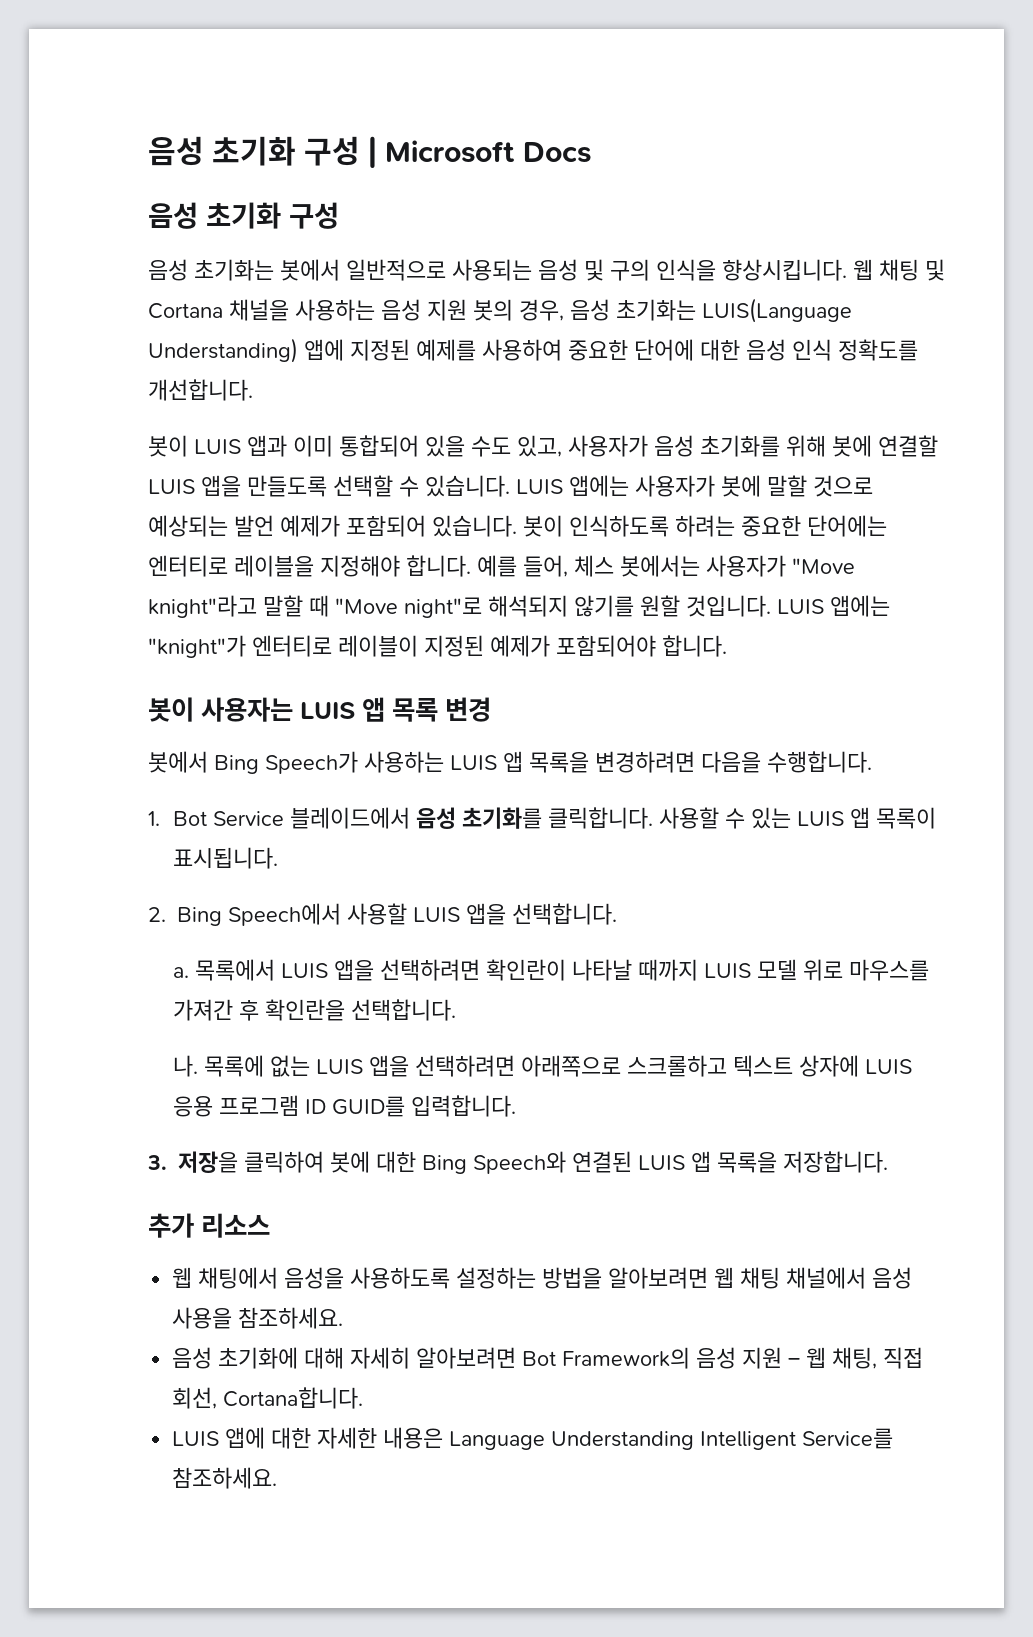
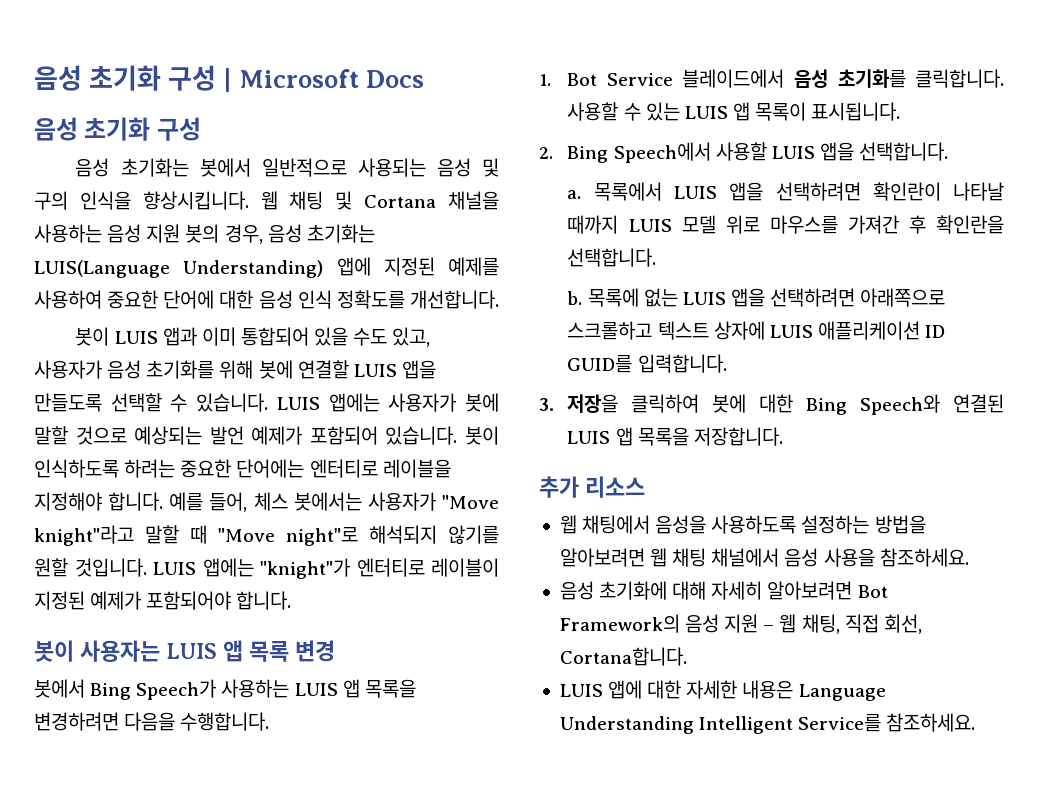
[172,1055,198,1077] 나. -> [567,291,583,305] b.
[172,1095,299,1117] 응용 프로그램 -> [817,321,920,340] 애플리케이션

